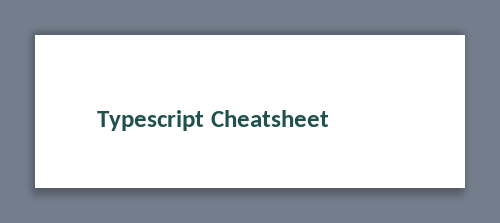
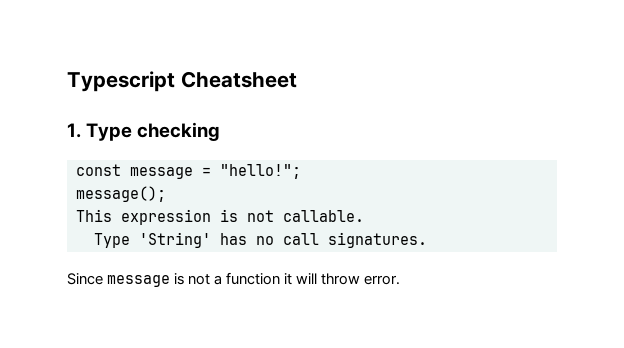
(329, 118) none -> [67,122,221,141] [76,164,301,179] [76,186,166,202] [76,209,364,225] [94,232,427,248] [67,272,401,287] // 1. Type checking // const message = "hello!"; // message(); // This expression is not callable. // Type 'String' has no call signatures. // Since message is not a function it will throw error.

